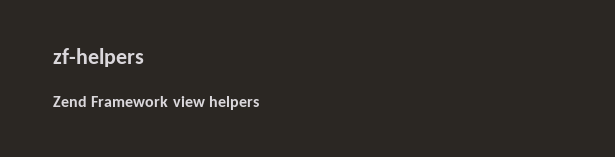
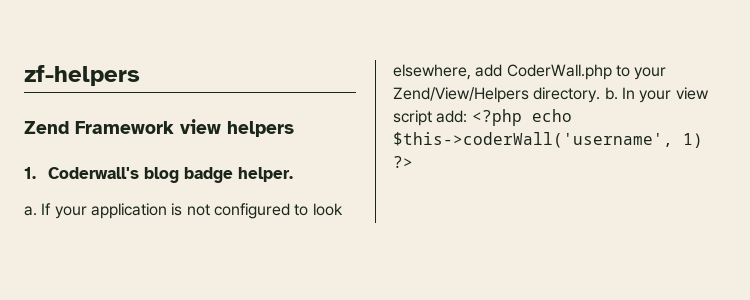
(259, 103) none -> [24,167,293,183] [24,203,343,219] [393,64,667,80] [393,87,709,103] [393,109,572,126] [393,132,703,148] [393,156,413,168] // 1. Coderwall's blog badge helper. // a. If your application is not configured to look elsewhere, add CoderWall.php to your Zend/View/Helpers directory. b. In your view script add: <?php echo $this->coderWall('username', 1) ?>

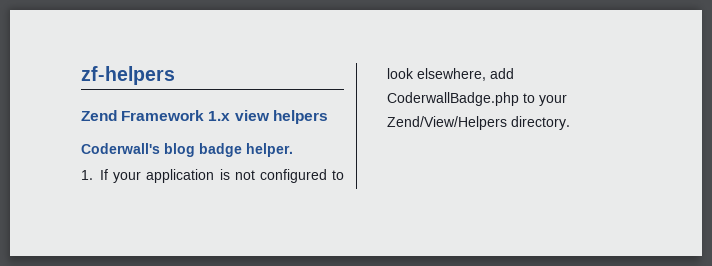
(174, 127) none -> [208,111,231,121] 1.x
[24,167,36,179] 1. -> (328, 117) none
[24,206,37,216] a. -> [81,170,93,180] 1.
[506,64,612,80] CoderWall.php -> [387,92,519,106] CoderwallBadge.php
[604,87,709,103] [393,109,572,126] [393,132,703,148] [393,156,413,168] b. In your view script add: <?php echo $this->coderWall('username', 1) ?> -> (570, 123) none

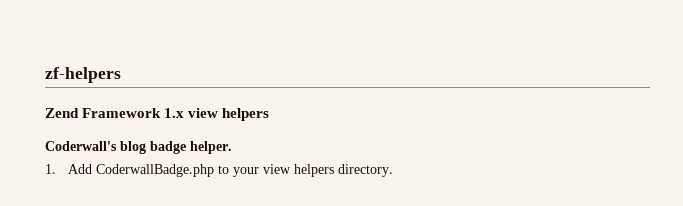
[100,169,344,183] [387,68,514,81] If your application is not configured to look elsewhere, add -> [67,164,92,174] Add
[387,116,507,130] Zend/View/Helpers -> [262,164,334,177] view helpers

